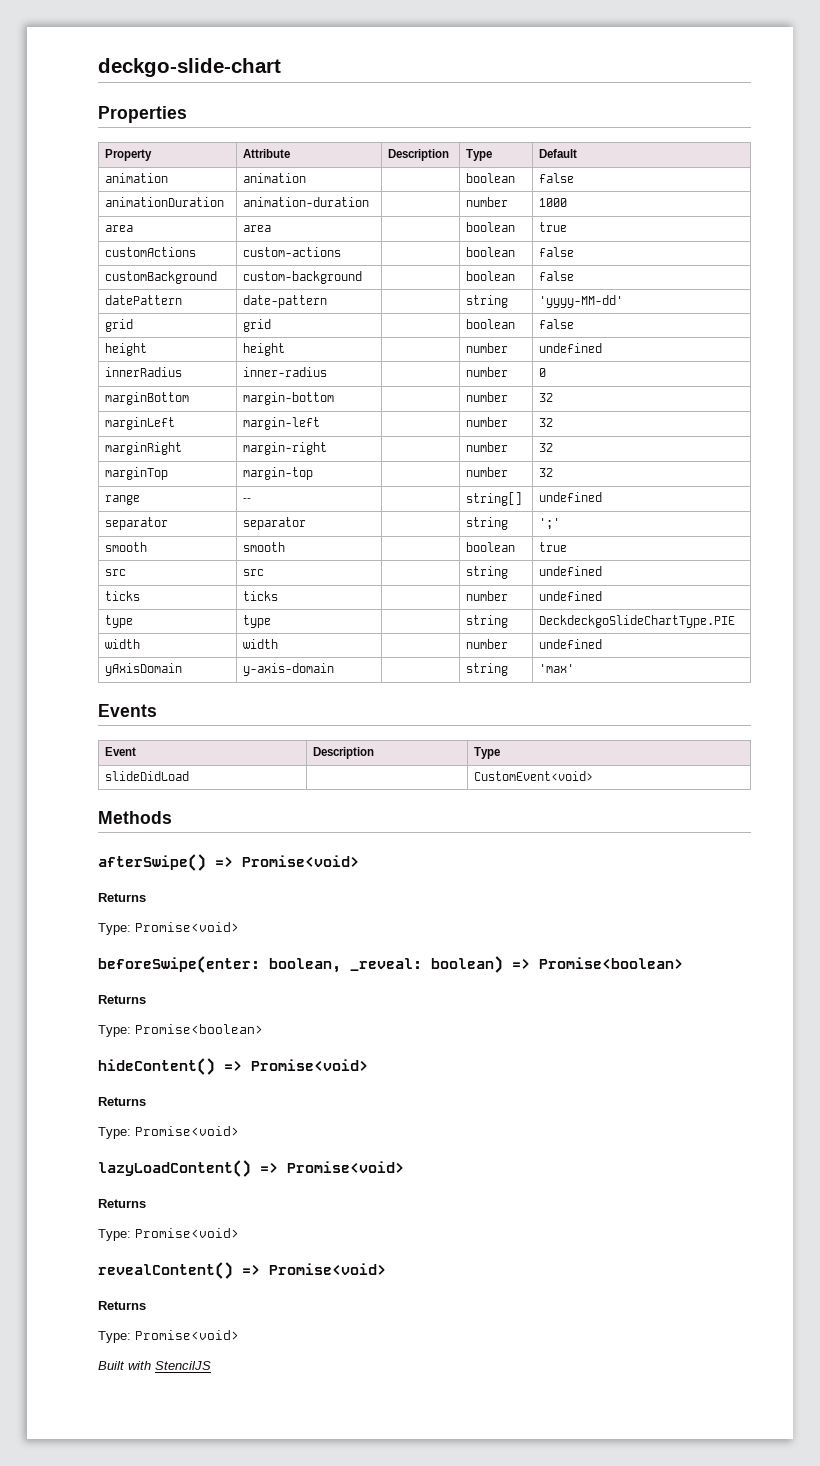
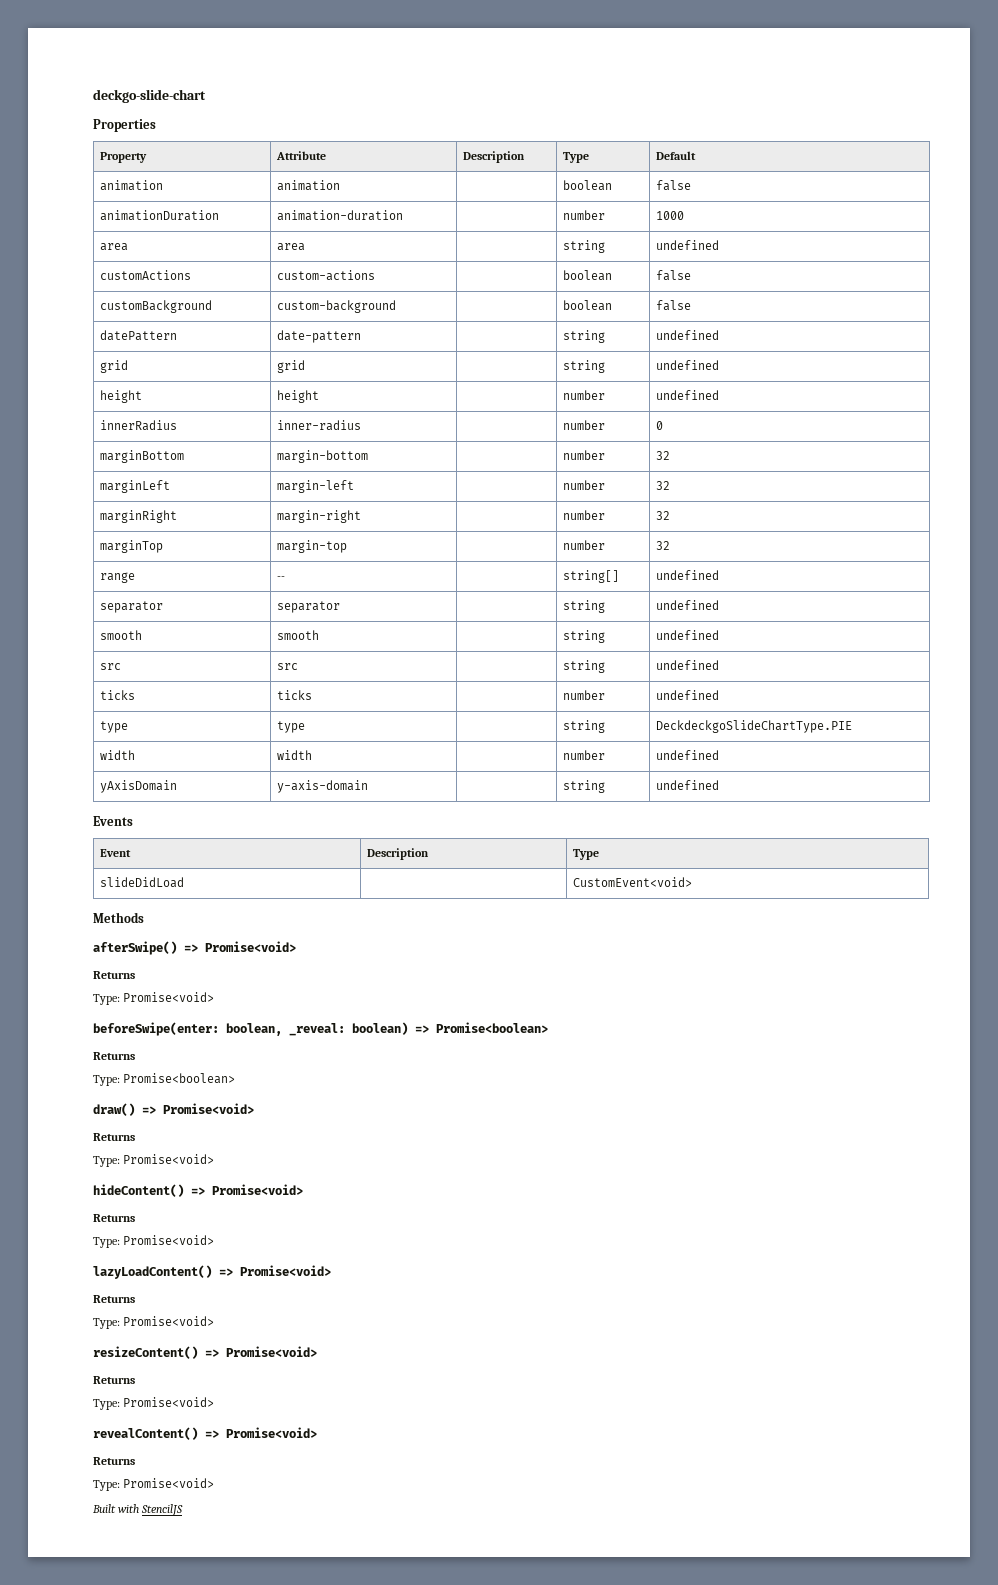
[466,222,516,232] [539,222,568,232] boolean | true -> [562,240,605,253] [655,240,719,250] string | undefined
[539,295,624,308] 'yyyy-MM-dd' -> [655,330,719,340] undefined
[466,319,516,329] [539,319,575,329] boolean | false -> [562,360,605,373] [655,360,719,370] string | undefined
[539,518,561,530] ';' -> [655,600,719,610] undefined
[466,542,516,552] [539,542,568,552] boolean | true -> [562,630,605,643] [655,630,719,640] string | undefined
[539,664,575,673] 'max' -> [655,780,719,790] undefined
(263, 1029) none -> [93,1103,254,1116] [93,1133,135,1141] [93,1154,215,1167] // draw() => Promise<void> // Returns // Type: Promise<void>
(239, 1233) none -> [93,1346,317,1359] [93,1376,135,1384] [93,1397,215,1410] // resizeContent() => Promise<void> // Returns // Type: Promise<void>

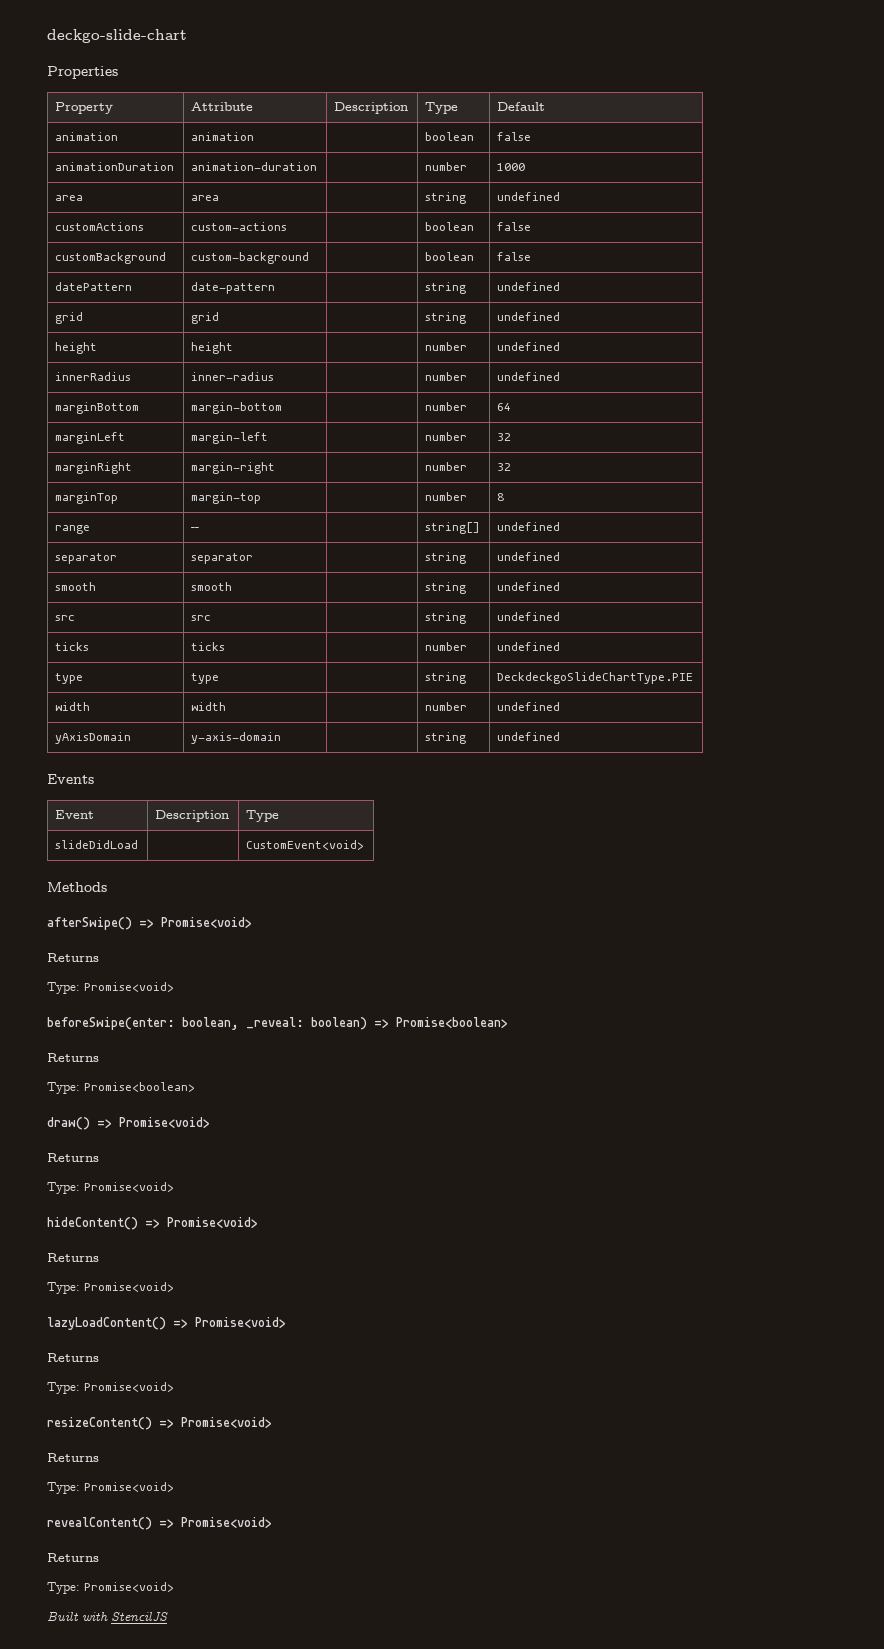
[655,421,663,430] 0 -> [497,372,561,381] undefined
[655,451,670,460] 32 -> [497,403,512,411] 64
[655,541,670,550] 32 -> [497,493,505,501] 8

